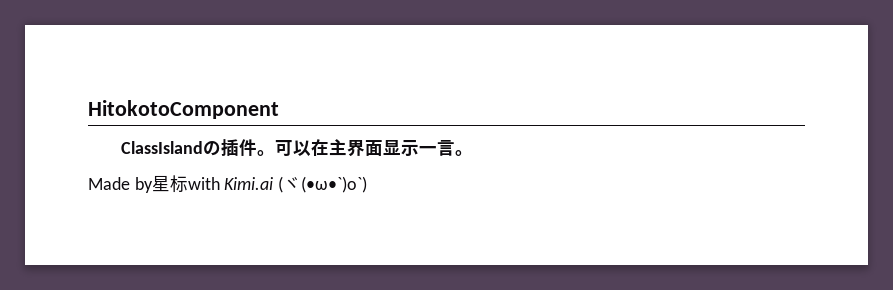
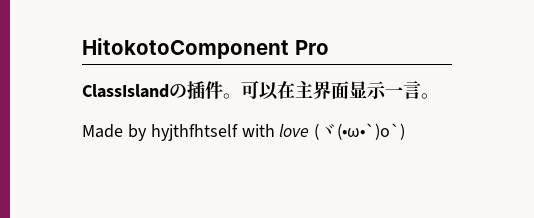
(279, 109) none -> [294,40,329,55] Pro
[151,175,274,193] 星标with Kimi.ai -> [150,124,310,141] hyjthfhtself with love

